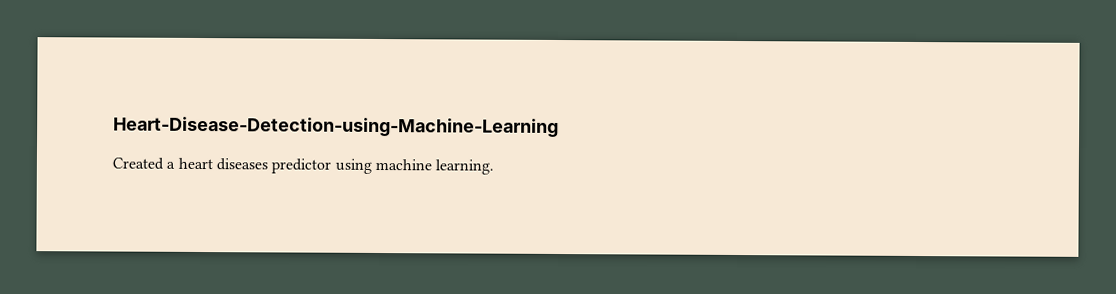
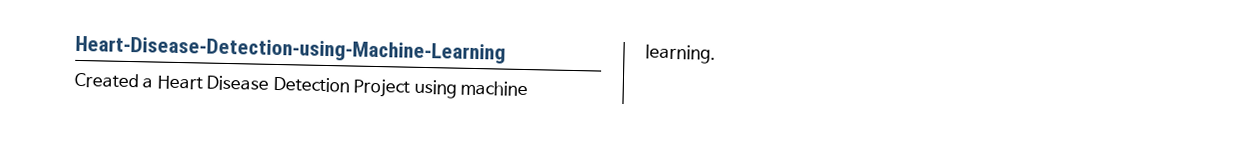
[177,157,332,174] heart diseases predictor -> [156,75,411,98] Heart Disease Detection Project

